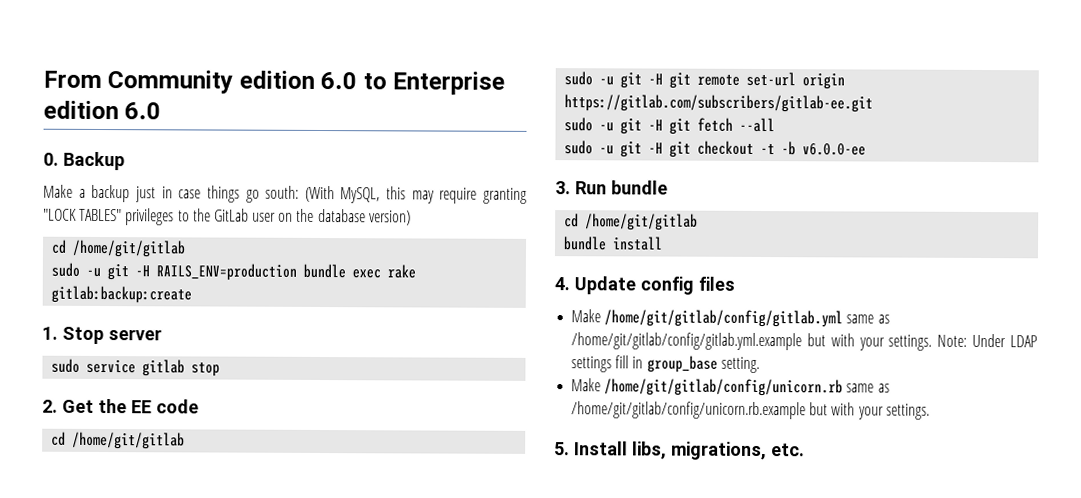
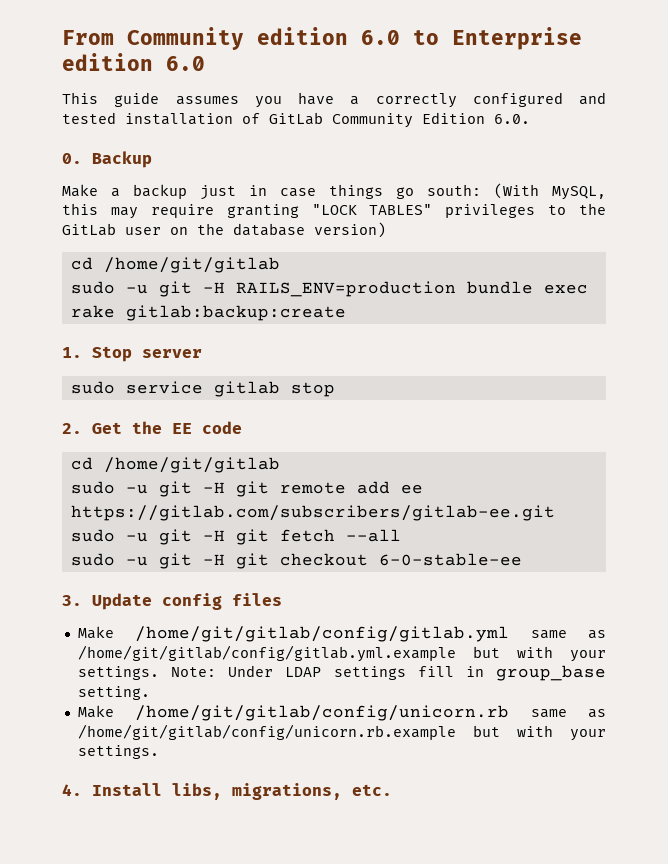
(162, 111) none -> [62,92,606,108] [62,112,530,128] // This guide assumes you have a correctly configured and tested installation of GitLab Community Edition 6.0.
[746,71,846,90] set-url origin -> [356,481,423,494] add ee
[760,141,867,156] [555,180,668,195] [564,213,699,231] [563,236,664,251] [554,277,570,291] -t -b v6.0.0-ee // 3. Run bundle // cd /home/git/gitlab // bundle install // 4. -> [378,553,522,566] [62,595,82,606] 6-0-stable-ee // 3.
[554,442,570,456] 5. -> [62,784,82,796] 4.

